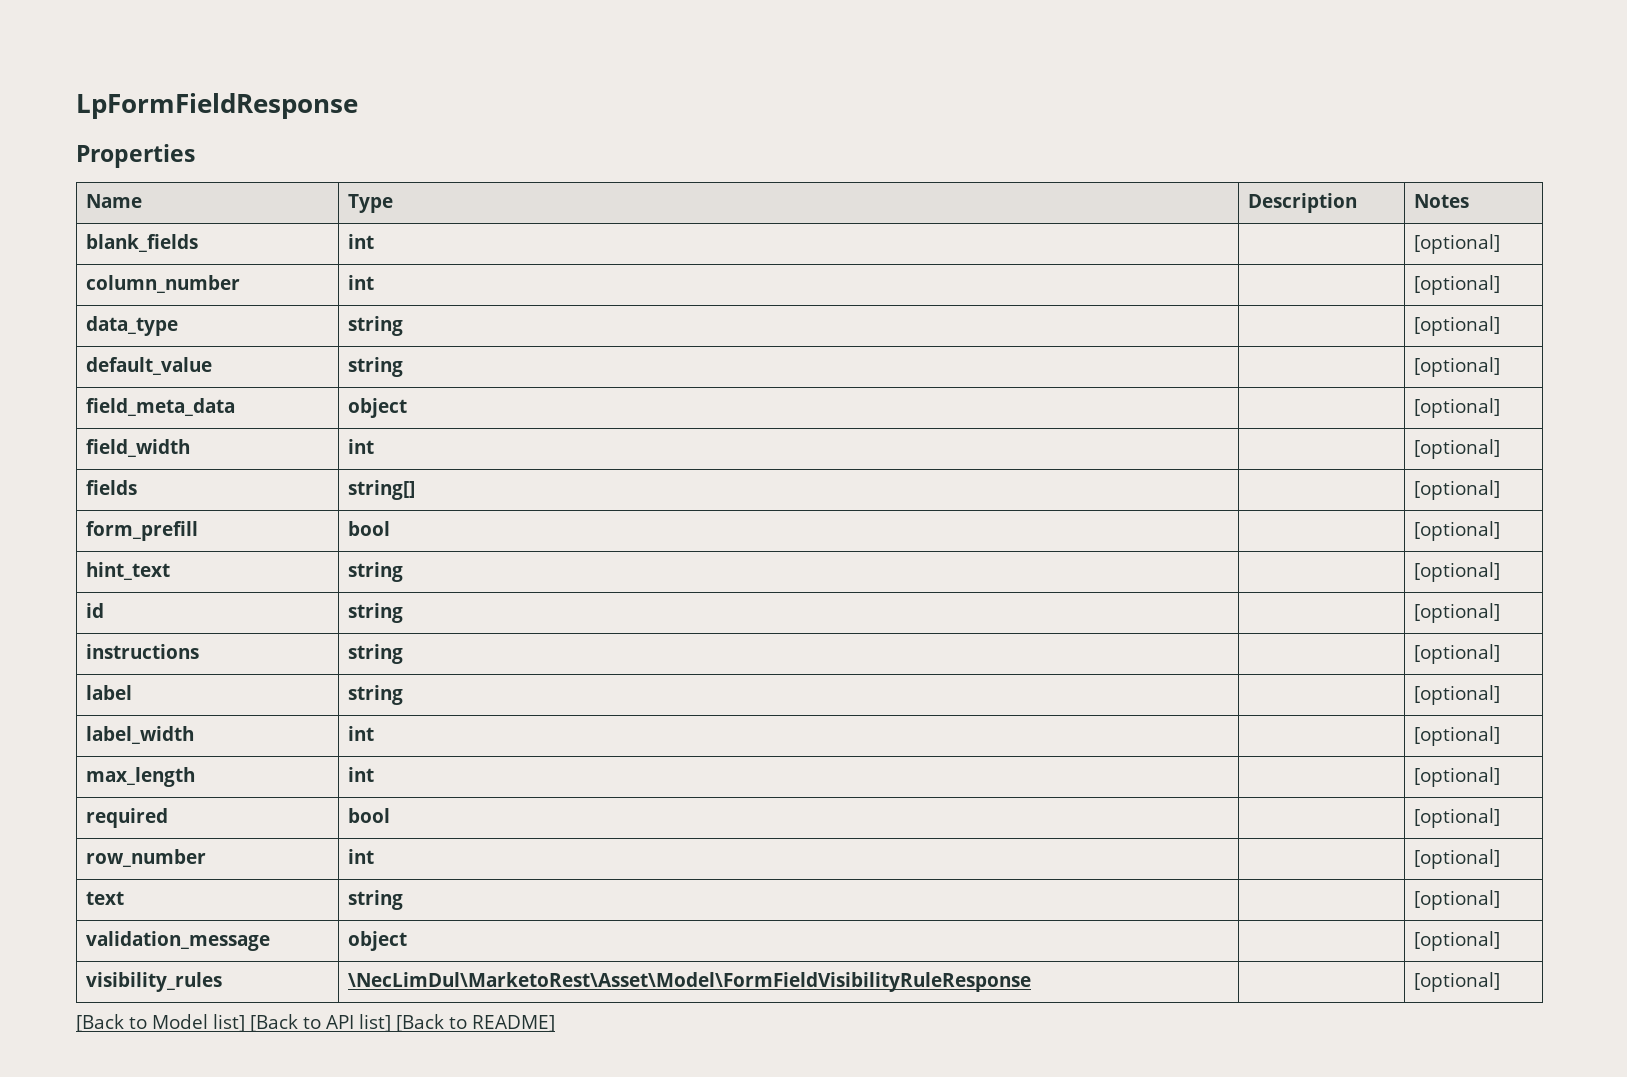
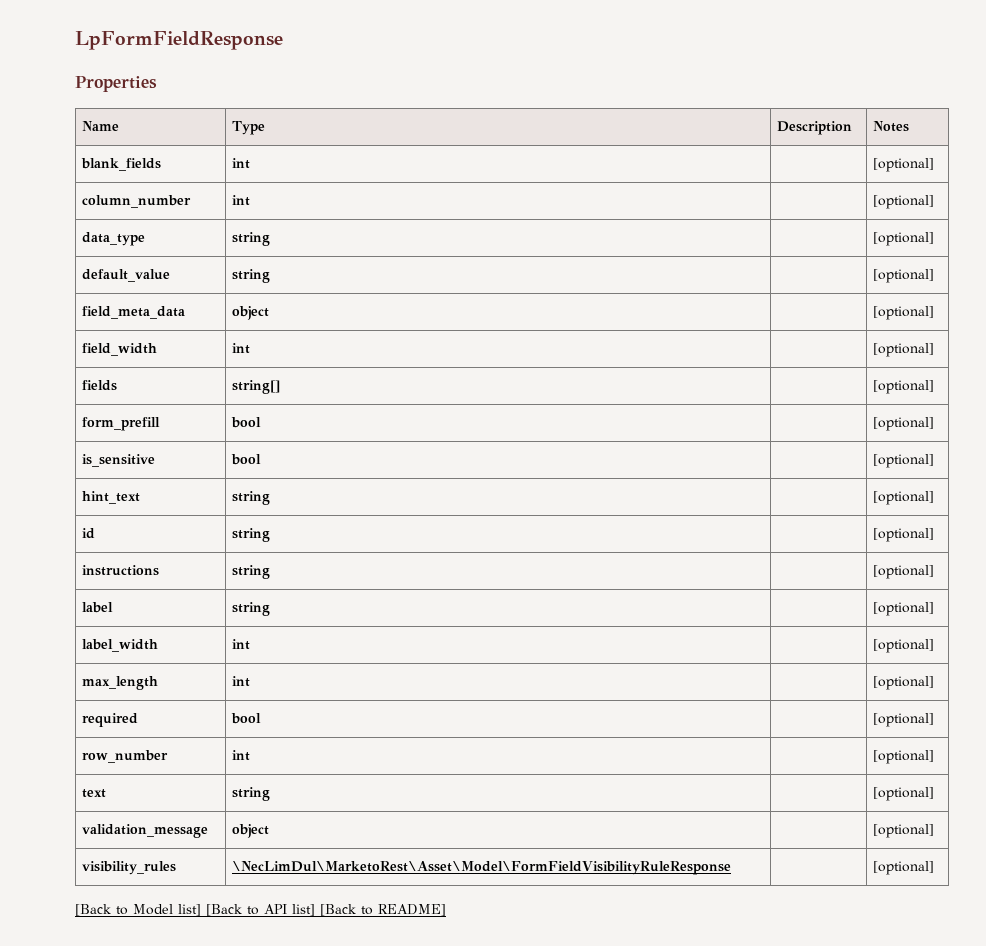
(1501, 531) none -> [82,454,156,467] [231,454,262,465] [873,454,935,468] // is_sensitive | bool | | [optional]

